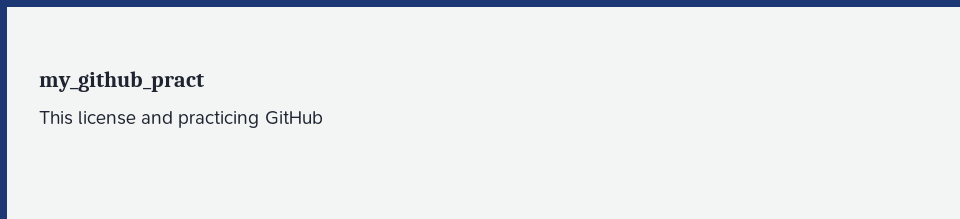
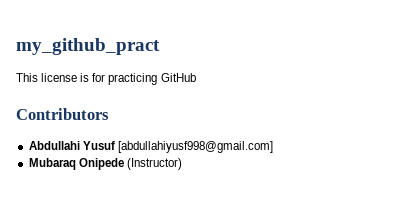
[141,111,174,124] and -> [80,73,106,82] is for
(323, 118) none -> [16,108,109,120] [28,141,273,153] [28,158,182,170] // Contributors // Abdullahi Yusuf [abdullahiyusf998@gmail.com] // Mubaraq Onipede (Instructor)

